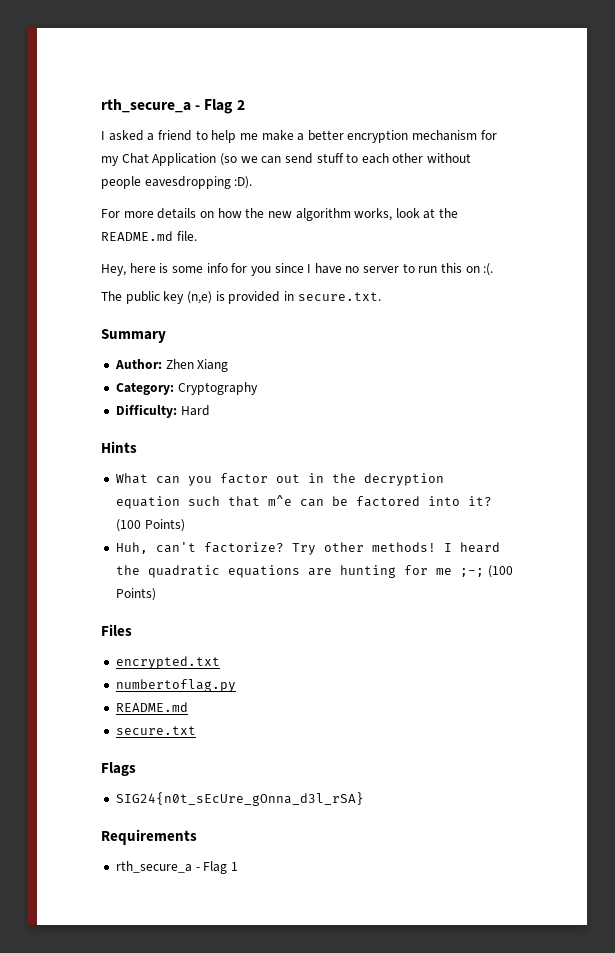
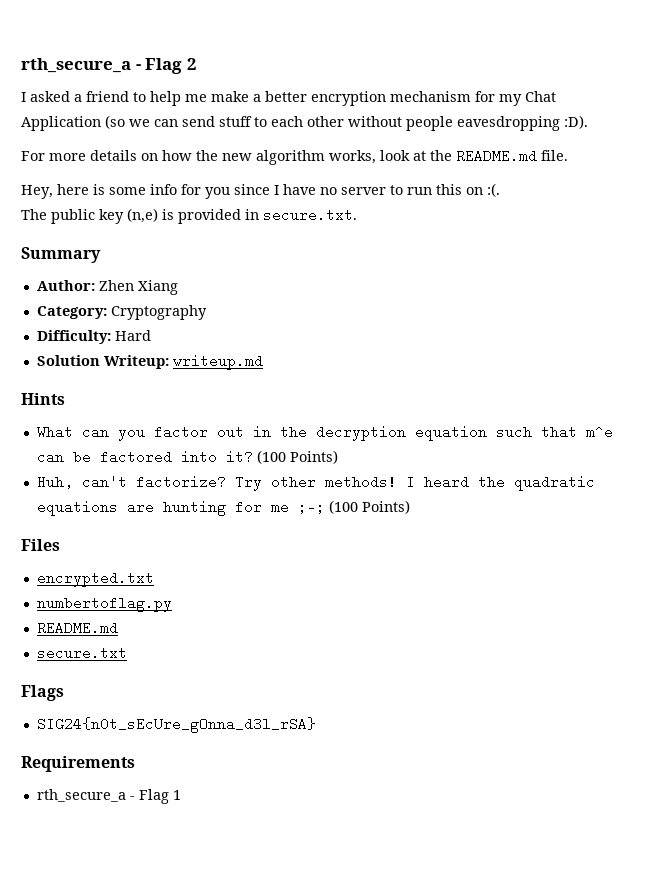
(210, 410) none -> [36,354,263,370] // Solution Writeup: writeup.md

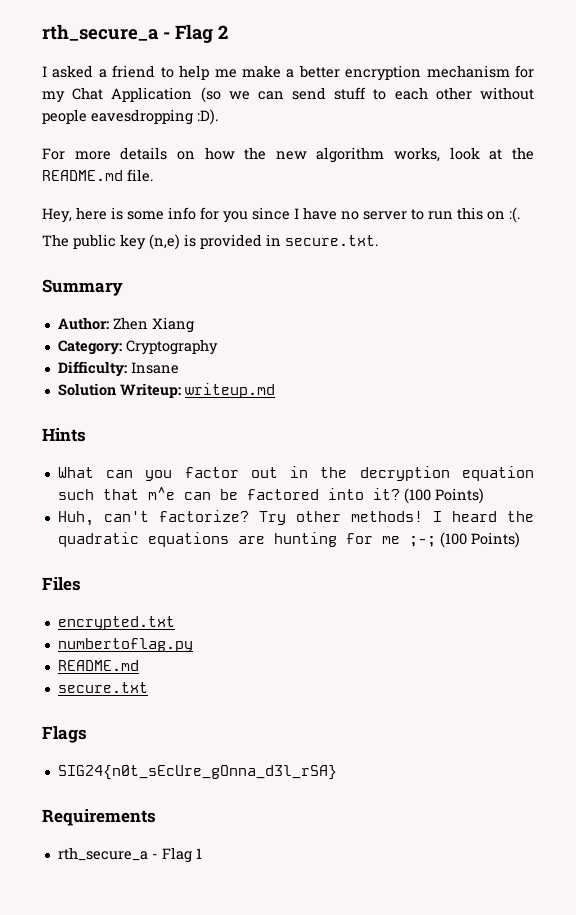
[114,330,151,341] Hard -> [130,362,179,374] Insane

